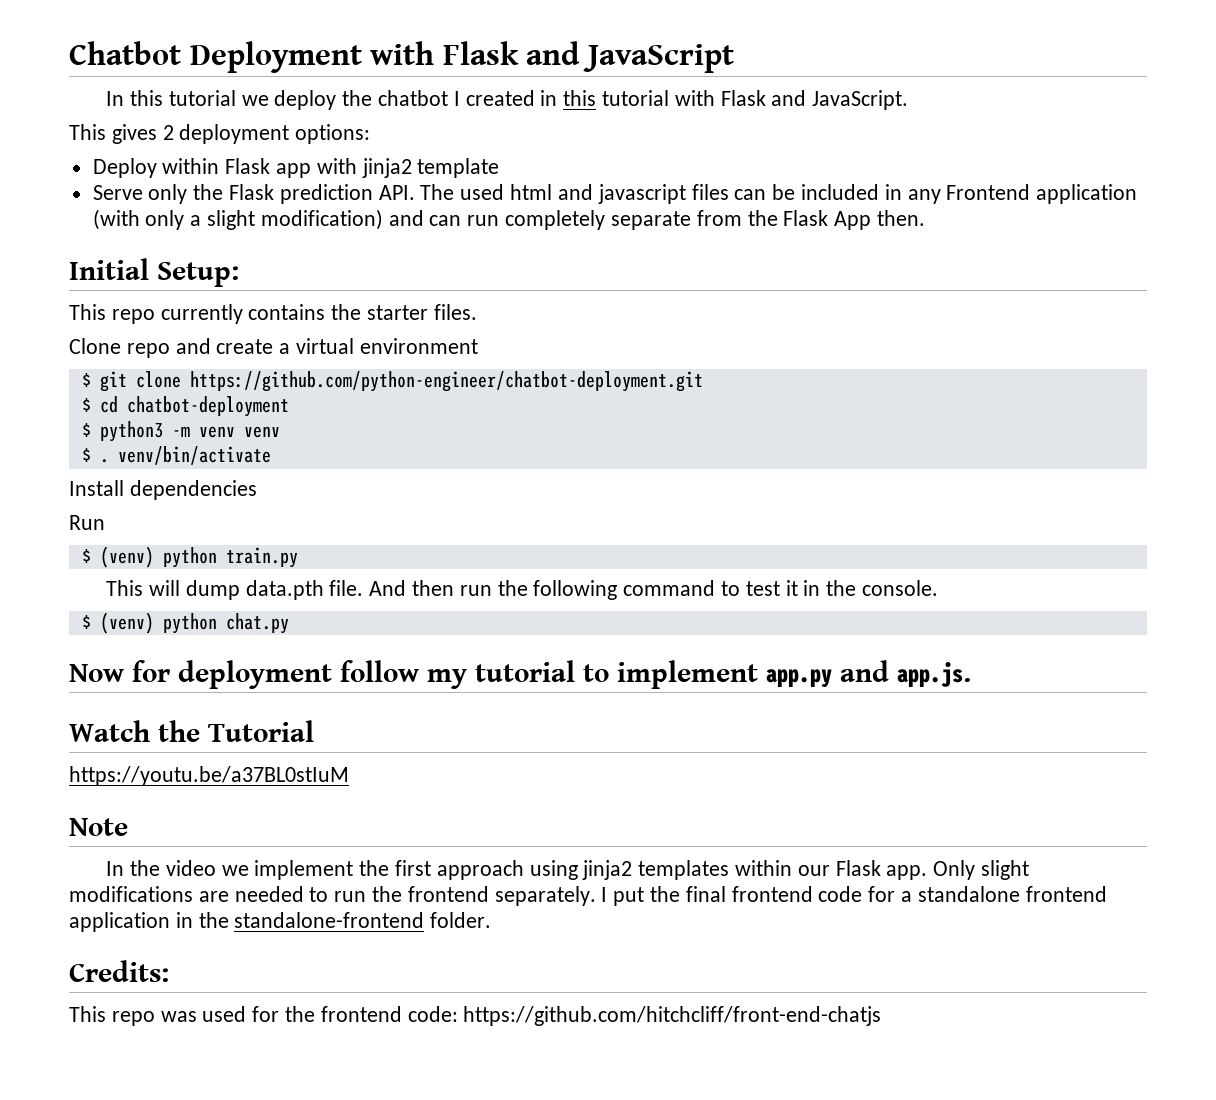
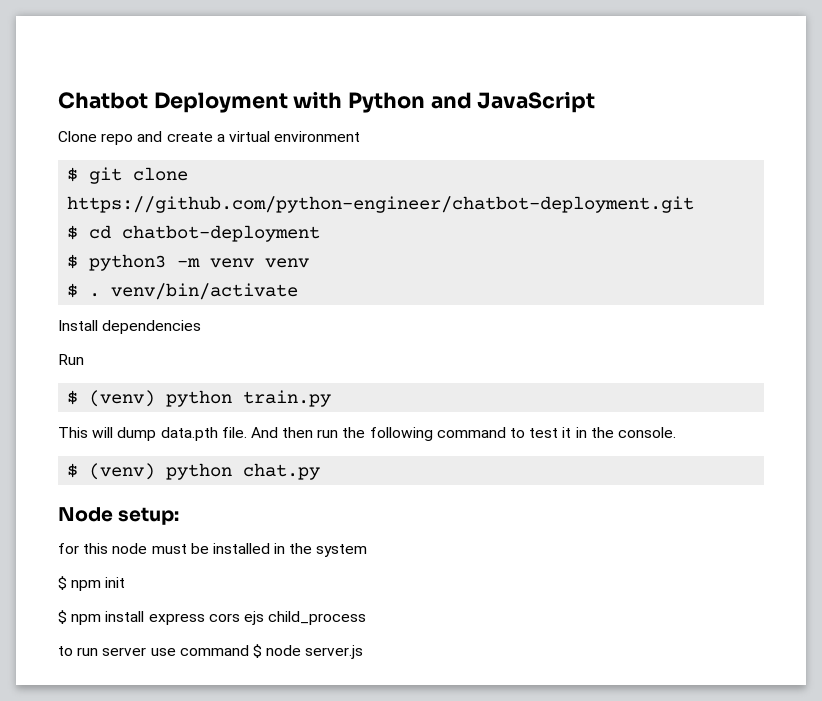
[442,41,519,65] Flask -> [348,92,426,113] Python
[106,90,909,110] [69,124,371,144] [92,158,500,178] [92,184,1138,204] [92,209,925,230] [69,258,239,287] [69,304,477,324] // In this tutorial we deploy the chatbot I created in this tutorial with Flask and JavaScript. // This gives 2 deployment options: // Deploy within Flask app with jinja2 template // Serve only the Flask prediction API. The used html and javascript files can be included in any Frontend application (with only a slight modification) and can run completely separate from the Flask App then. // Initial Setup: // This repo currently contains the starter files. -> (596, 102) none
[69,660,971,689] [69,720,314,742] [69,766,349,786] [69,818,128,836] [106,860,1029,880] [69,886,1107,906] [69,912,492,932] [69,960,169,982] [69,1006,882,1026] Now for deployment follow my tutorial to implement app.py and app.js. // Watch the Tutorial // https://youtu.be/a37BL0stIuM // Note // In the video we implement the first approach using jinja2 templates within our Flask app. Only slight modifications are needed to run the frontend separately. I put the final frontend code for a standalone frontend application in the standalone-frontend folder. // Credits: // This repo was used for the frontend code: https://github.com/hitchcliff/front-end-chatjs -> [58,507,180,525] [58,543,368,557] [58,576,126,591] [58,610,367,625] [58,644,364,659] Node setup: // for this node must be installed in the system // $ npm init // $ npm install express cors ejs child_process // to run server use command $ node server.js

